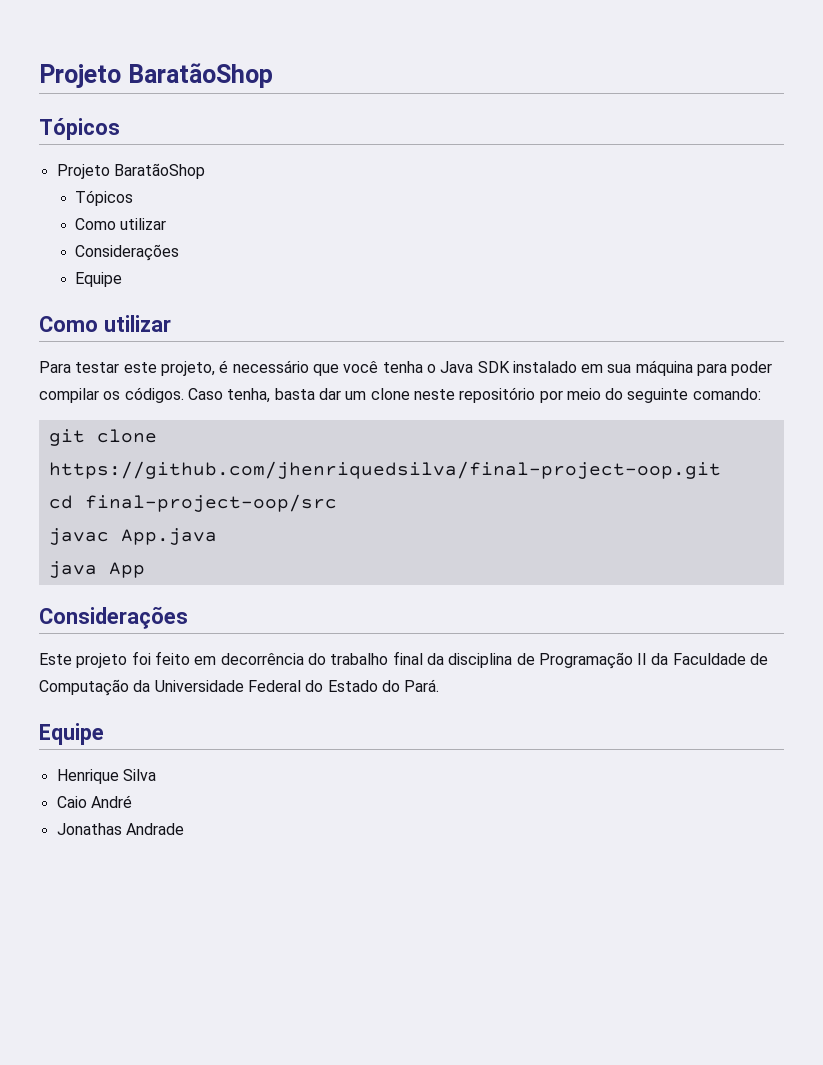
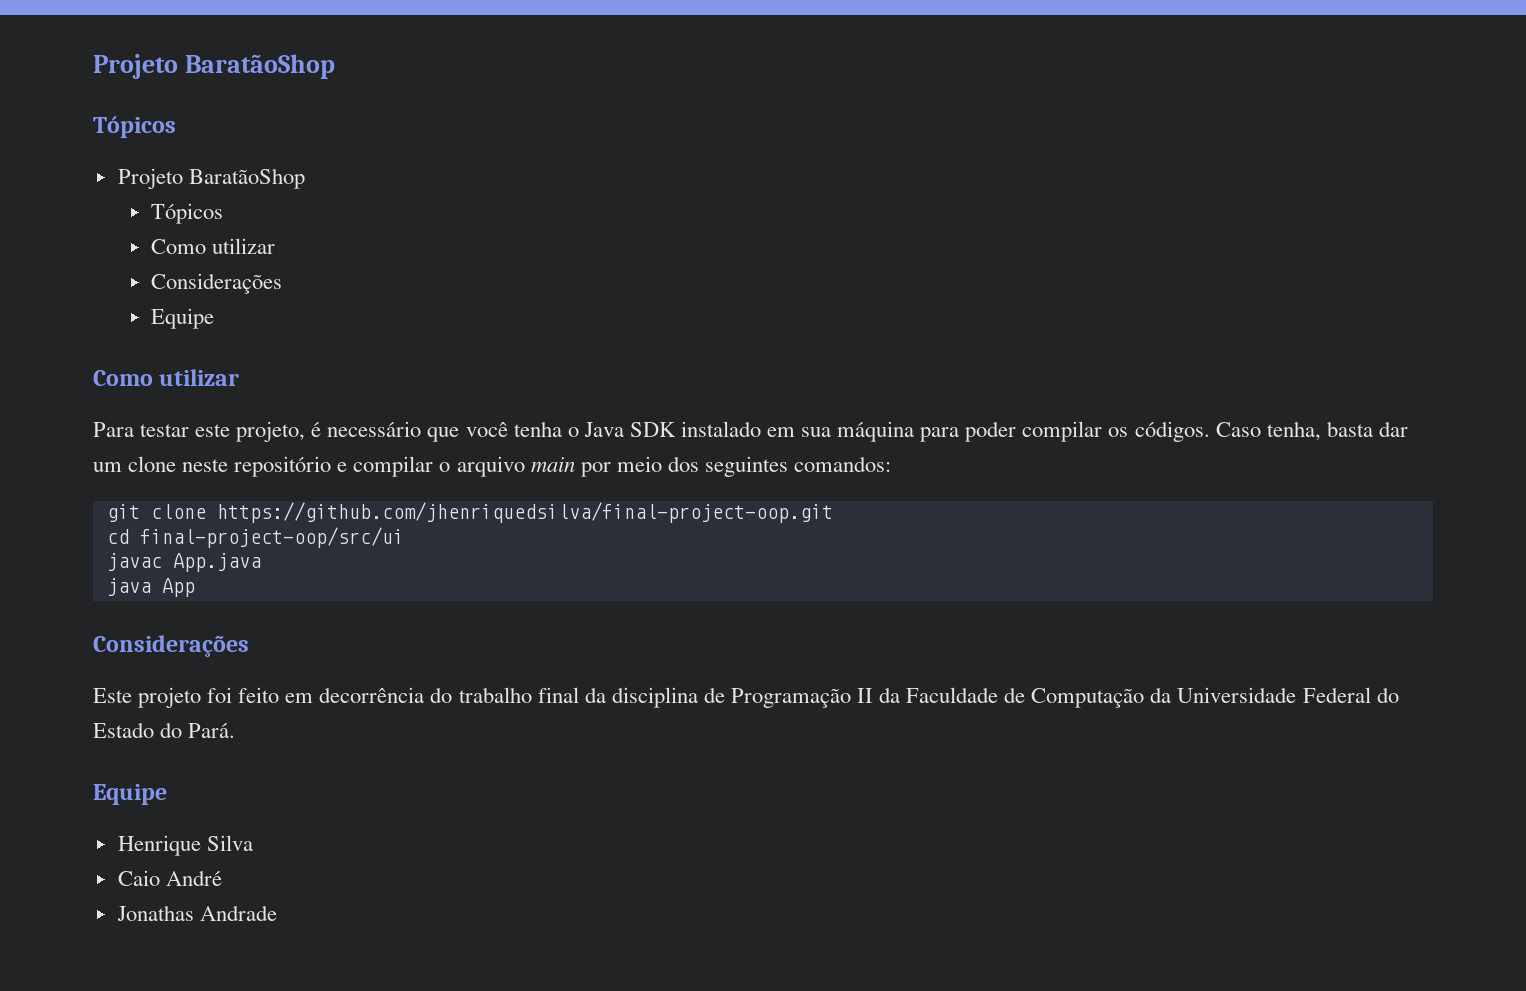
[539,388,761,403] por meio do seguinte comando: -> [337,456,891,477] e compilar o arquivo main por meio dos seguintes comandos:
[84,494,337,512] final-project-oop/src -> [139,527,404,548] final-project-oop/src/ui

